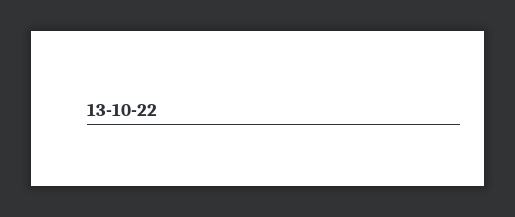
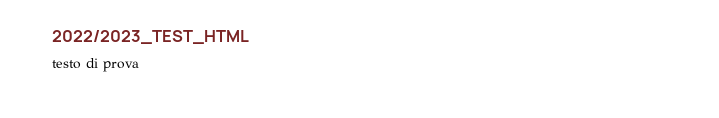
[87,103,157,116] 13-10-22 -> [52,30,249,44] [52,58,139,72] 2022/2023_TEST_HTML // testo di prova

